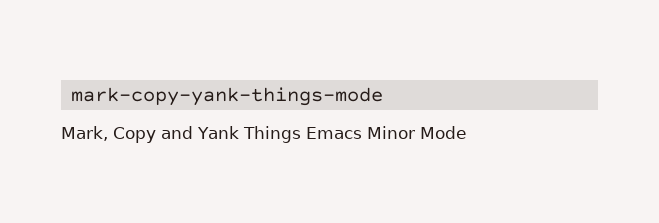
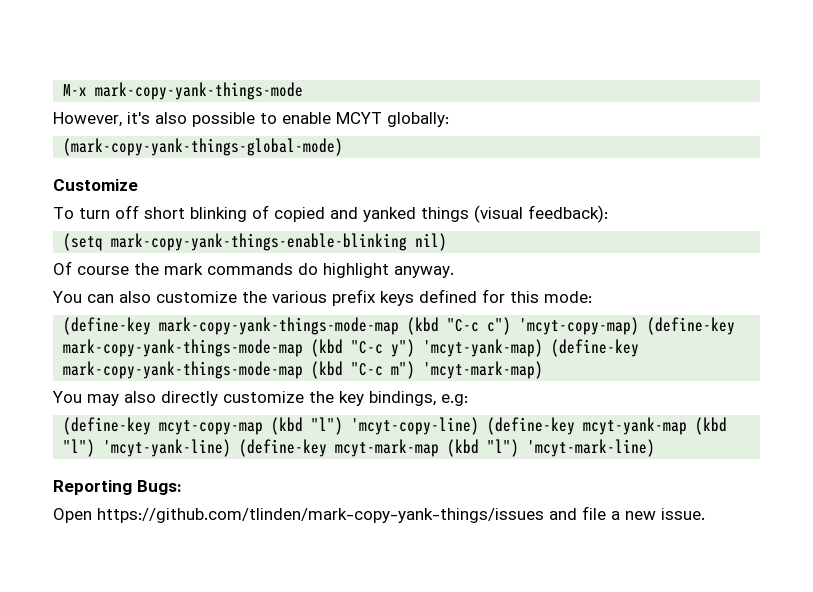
(70, 96) none -> [63,84,88,96] M-x
[61,126,466,143] Mark, Copy and Yank Things Emacs Minor Mode -> [53,112,449,127] [63,138,344,156] [53,179,138,191] [53,205,608,223] [63,233,448,251] [53,261,454,278] [52,289,592,306] [63,317,736,335] [63,339,640,357] [63,361,544,379] [52,391,468,406] [63,417,728,435] [63,439,656,457] [53,480,182,495] [53,506,705,523] However, it's also possible to enable MCYT globally: // (mark-copy-yank-things-global-mode) // Customize // To turn off short blinking of copied and yanked things (visual feedback): // (setq mark-copy-yank-things-enable-blinking nil) // Of course the mark commands do highlight anyway. // You can also customize the various prefix keys defined for this mode: // (define-key mark-copy-yank-things-mode-map (kbd "C-c c") 'mcyt-copy-map) (define-key mark-copy-yank-things-mode-map (kbd "C-c y") 'mcyt-yank-map) (define-key mark-copy-yank-things-mode-map (kbd "C-c m") 'mcyt-mark-map) // You may also directly customize the key bindings, e.g: // (define-key mcyt-copy-map (kbd "l") 'mcyt-copy-line) (define-key mcyt-yank-map (kbd "l") 'mcyt-yank-line) (define-key mcyt-mark-map (kbd "l") 'mcyt-mark-line) // Reporting Bugs: // Open https://github.com/tlinden/mark-copy-yank-things/issues and file a new issue.

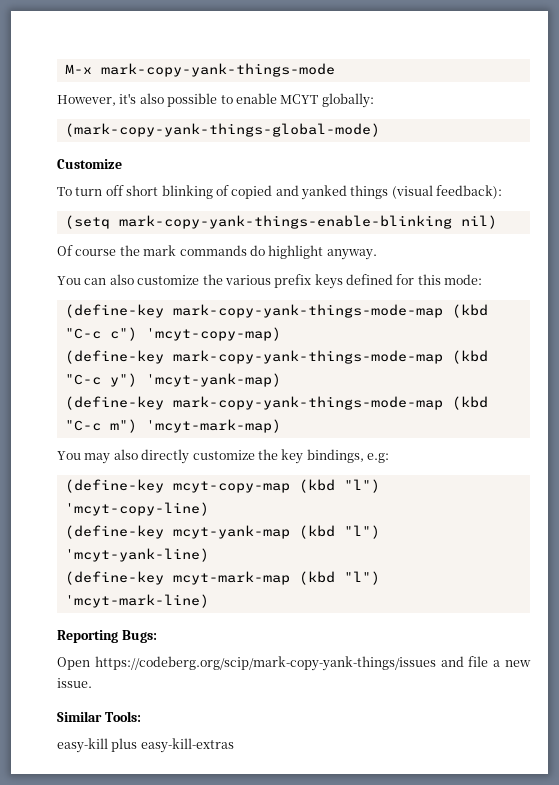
(640, 326) none -> (281, 334) //
(544, 348) none -> (281, 380) //
(480, 426) none -> (209, 509) //
(232, 448) none -> (209, 555) //
[97,508,544,523] https://github.com/tlinden/mark-copy-yank-things/issues -> [94,656,436,671] https://codeberg.org/scip/mark-copy-yank-things/issues
(705, 514) none -> [57,711,141,722] [57,738,234,753] // Similar Tools: // easy-kill plus easy-kill-extras

